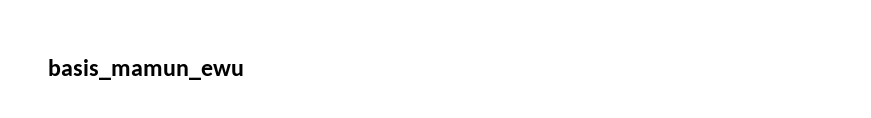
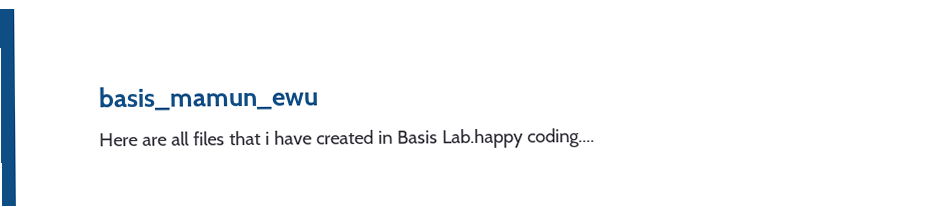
(244, 69) none -> [99,127,595,149] // Here are all files that i have created in Basis Lab.happy coding....

